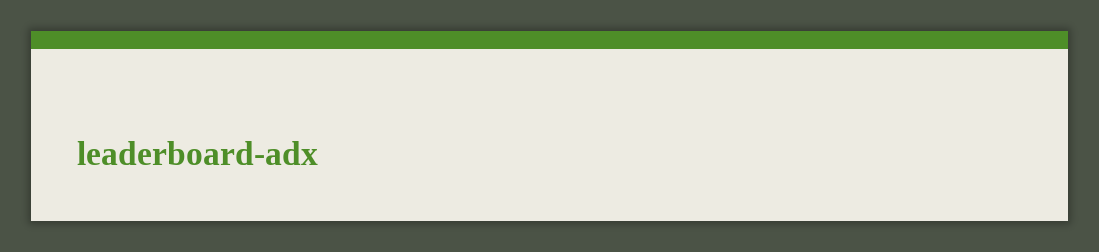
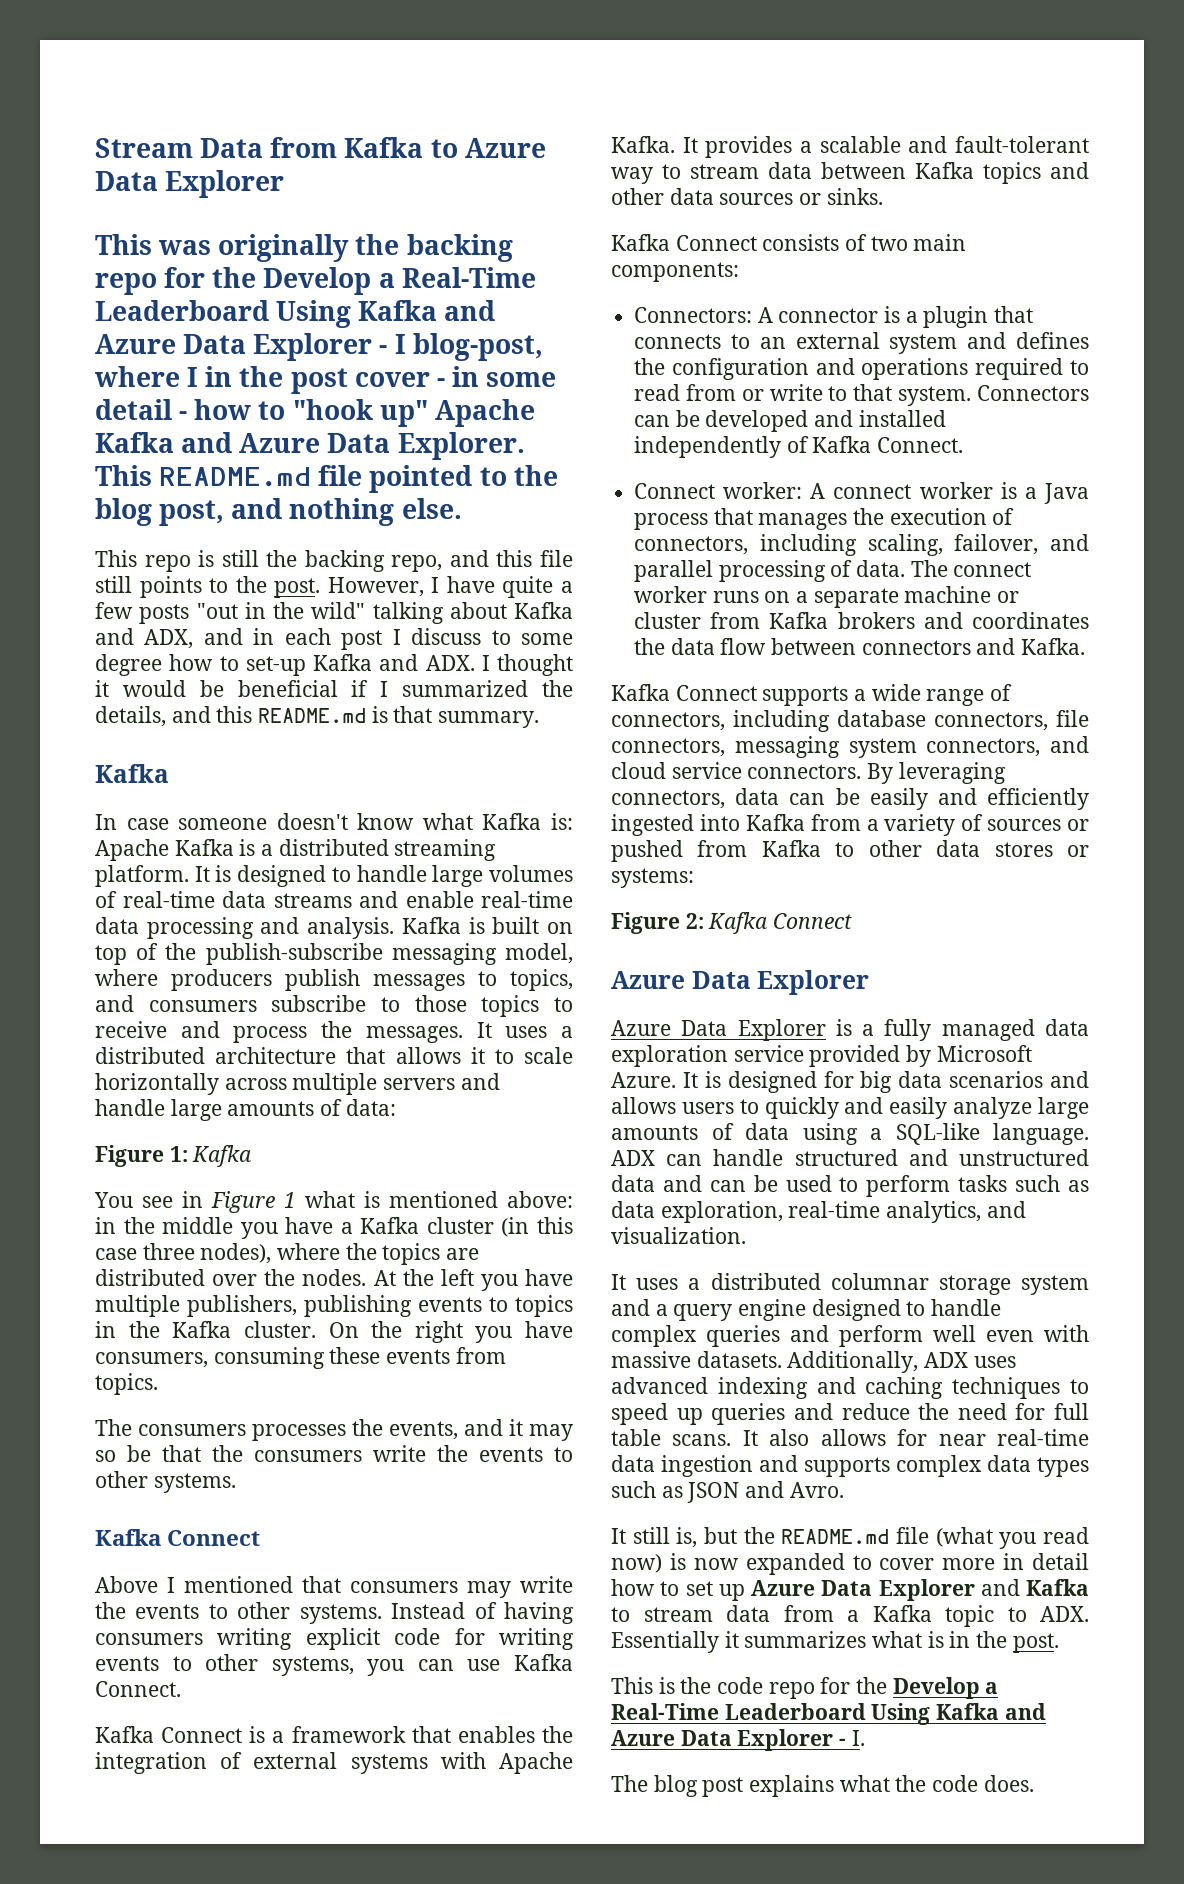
[77,141,318,165] leaderboard-adx -> [95,137,546,158] [95,170,285,198] [95,234,513,262] [95,267,536,295] [95,300,496,328] [95,333,543,361] [94,366,557,394] [95,399,535,427] [95,432,525,460] [95,465,558,493] [95,498,462,526] [95,550,573,572] [95,576,573,598] [95,602,573,624] [95,628,573,650] [95,654,573,676] [95,680,573,697] [95,706,540,728] [95,764,169,783] [95,813,573,830] [95,839,497,861] [95,865,573,887] [95,891,573,908] [95,917,573,939] [95,943,573,965] [95,969,573,991] [95,995,574,1017] [95,1021,573,1043] [95,1047,574,1064] [95,1073,500,1095] [95,1099,396,1121] [95,1145,253,1167] [94,1191,573,1213] [95,1217,573,1239] [95,1243,480,1265] [95,1269,573,1291] [95,1295,573,1317] [95,1321,573,1343] [95,1347,506,1369] [95,1373,158,1395] [95,1419,573,1441] [95,1445,573,1462] [95,1471,236,1493] [95,1529,261,1546] [95,1576,573,1598] [95,1602,574,1624] [95,1628,574,1650] [95,1654,573,1676] [95,1681,181,1697] [95,1726,573,1743] [95,1752,573,1774] [611,136,1089,158] [611,162,1089,184] [611,188,883,205] [611,234,967,251] [611,262,739,282] [634,306,1034,328] [634,332,1089,354] [634,358,1089,380] [634,384,1089,406] [634,410,946,432] [634,436,964,458] [634,482,1089,504] [634,508,1015,530] [634,534,1089,556] [634,560,1032,582] [634,586,1020,608] [634,612,1089,629] [634,638,1086,655] [611,684,1013,706] [611,710,1089,732] [611,736,1089,758] [611,762,1006,784] [611,788,1089,810] [611,814,1089,836] [611,840,1089,862] [611,868,694,888] [611,912,853,934] [611,970,870,995] [611,1019,1089,1041] [611,1045,1032,1067] [611,1071,1089,1093] [611,1097,1089,1119] [611,1123,1089,1145] [611,1149,1089,1166] [611,1175,1089,1197] [611,1201,1026,1223] [611,1227,746,1244] [611,1273,1089,1295] [611,1299,1002,1321] [611,1325,1089,1347] [611,1351,1016,1373] [611,1377,1089,1399] [611,1403,1089,1425] [611,1429,1089,1446] [611,1455,1089,1477] [611,1481,844,1503] [611,1527,1089,1549] [611,1553,1089,1575] [611,1579,1089,1601] [611,1605,1089,1627] [611,1631,1059,1653] [611,1677,999,1699] [611,1703,1046,1725] [611,1729,865,1751] [611,1775,1034,1797] Stream Data from Kafka to Azure Data Explorer // This was originally the backing repo for the Develop a Real-Time Leaderboard Using Kafka and Azure Data Explorer - I blog-post, where I in the post cover - in some detail - how to "hook up" Apache Kafka and Azure Data Explorer. This README.md file pointed to the blog post, and nothing else. // This repo is still the backing repo, and this file still points to the post. However, I have quite a few posts "out in the wild" talking about Kafka and ADX, and in each post I discuss to some degree how to set-up Kafka and ADX. I thought it would be beneficial if I summarized the details, and this README.md is that summary. // Kafka // In case someone doesn't know what Kafka is: Apache Kafka is a distributed streaming platform. It is designed to handle large volumes of real-time data streams and enable real-time data processing and analysis. Kafka is built on top of the publish-subscribe messaging model, where producers publish messages to topics, and consumers subscribe to those topics to receive and process the messages. It uses a distributed architecture that allows it to scale horizontally across multiple servers and handle large amounts of data: // Figure 1: Kafka // You see in Figure 1 what is mentioned above: in the middle you have a Kafka cluster (in this case three nodes), where the topics are distributed over the nodes. At the left you have multiple publishers, publishing events to topics in the Kafka cluster. On the right you have consumers, consuming these events from topics. // The consumers processes the events, and it may so be that the consumers write the events to other systems. // Kafka Connect // Above I mentioned that consumers may write the events to other systems. Instead of having consumers writing explicit code for writing events to other systems, you can use Kafka Connect. // Kafka Connect is a framework that enables the integration of external systems with Apache Kafka. It provides a scalable and fault-tolerant way to stream data between Kafka topics and other data sources or sinks. // Kafka Connect consists of two main components: // Connectors: A connector is a plugin that connects to an external system and defines the configuration and operations required to read from or write to that system. Connectors can be developed and installed independently of Kafka Connect. // Connect worker: A connect worker is a Java process that manages the execution of connectors, including scaling, failover, and parallel processing of data. The connect worker runs on a separate machine or cluster from Kafka brokers and coordinates the data flow between connectors and Kafka. // Kafka Connect supports a wide range of connectors, including database connectors, file connectors, messaging system connectors, and cloud service connectors. By leveraging connectors, data can be easily and efficiently ingested into Kafka from a variety of sources or pushed from Kafka to other data stores or systems: // Figure 2: Kafka Connect // Azure Data Explorer // Azure Data Explorer is a fully managed data exploration service provided by Microsoft Azure. It is designed for big data scenarios and allows users to quickly and easily analyze large amounts of data using a SQL-like language. ADX can handle structured and unstructured data and can be used to perform tasks such as data exploration, real-time analytics, and visualization. // It uses a distributed columnar storage system and a query engine designed to handle complex queries and perform well even with massive datasets. Additionally, ADX uses advanced indexing and caching techniques to speed up queries and reduce the need for full table scans. It also allows for near real-time data ingestion and supports complex data types such as JSON and Avro. // It still is, but the README.md file (what you read now) is now expanded to cover more in detail how to set up Azure Data Explorer and Kafka to stream data from a Kafka topic to ADX. Essentially it summarizes what is in the post. // This is the code repo for the Develop a Real-Time Leaderboard Using Kafka and Azure Data Explorer - I. // The blog post explains what the code does.

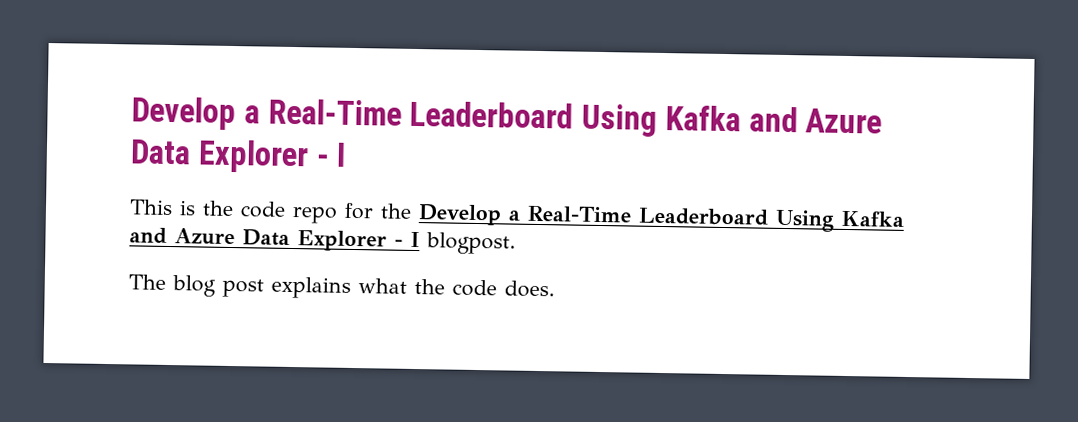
[95,137,546,158] [95,170,285,198] [95,234,513,262] [95,267,257,295] Stream Data from Kafka to Azure Data Explorer // This was originally the backing repo for the -> (131, 113) none
[412,333,543,361] [94,366,557,394] [95,399,535,427] [95,432,525,460] [95,465,558,493] [95,498,462,526] [95,550,573,572] [95,576,573,598] [95,602,573,624] [95,628,573,650] [95,654,573,676] [95,680,573,697] [95,706,540,728] [95,764,169,783] [95,813,573,830] [95,839,497,861] [95,865,573,887] [95,891,573,908] [95,917,573,939] [95,943,573,965] [95,969,573,991] [95,995,574,1017] [95,1021,573,1043] [95,1047,574,1064] [95,1073,500,1095] [95,1099,396,1121] [95,1145,253,1167] [94,1191,573,1213] [95,1217,573,1239] [95,1243,480,1265] [95,1269,573,1291] [95,1295,573,1317] [95,1321,573,1343] [95,1347,506,1369] [95,1373,158,1395] [95,1419,573,1441] [95,1445,573,1462] [95,1471,236,1493] [95,1529,261,1546] [95,1576,573,1598] [95,1602,574,1624] [95,1628,574,1650] [95,1654,573,1676] [95,1681,181,1697] [95,1726,573,1743] [95,1752,573,1774] [611,136,1089,158] [611,162,1089,184] [611,188,883,205] [611,234,967,251] [611,262,739,282] [634,306,1034,328] [634,332,1089,354] [634,358,1089,380] [634,384,1089,406] [634,410,946,432] [634,436,964,458] [634,482,1089,504] [634,508,1015,530] [634,534,1089,556] [634,560,1032,582] [634,586,1020,608] [634,612,1089,629] [634,638,1086,655] [611,684,1013,706] [611,710,1089,732] [611,736,1089,758] [611,762,1006,784] [611,788,1089,810] [611,814,1089,836] [611,840,1089,862] [611,868,694,888] [611,912,853,934] [611,970,870,995] [611,1019,1089,1041] [611,1045,1032,1067] [611,1071,1089,1093] [611,1097,1089,1119] [611,1123,1089,1145] [611,1149,1089,1166] [611,1175,1089,1197] [611,1201,1026,1223] [611,1227,746,1244] [611,1273,1089,1295] [611,1299,1002,1321] [611,1325,1089,1347] [611,1351,1016,1373] [611,1377,1089,1399] [611,1403,1089,1425] [611,1429,1089,1446] [611,1455,1089,1477] [611,1481,844,1503] [611,1527,1089,1549] [611,1553,1089,1575] [611,1579,1089,1601] [611,1605,1089,1627] [611,1631,1059,1653] blog-post, where I in the post cover - in some detail - how to "hook up" Apache Kafka and Azure Data Explorer. This README.md file pointed to the blog post, and nothing else. // This repo is still the backing repo, and this file still points to the post. However, I have quite a few posts "out in the wild" talking about Kafka and ADX, and in each post I discuss to some degree how to set-up Kafka and ADX. I thought it would be beneficial if I summarized the details, and this README.md is that summary. // Kafka // In case someone doesn't know what Kafka is: Apache Kafka is a distributed streaming platform. It is designed to handle large volumes of real-time data streams and enable real-time data processing and analysis. Kafka is built on top of the publish-subscribe messaging model, where producers publish messages to topics, and consumers subscribe to those topics to receive and process the messages. It uses a distributed architecture that allows it to scale horizontally across multiple servers and handle large amounts of data: // Figure 1: Kafka // You see in Figure 1 what is mentioned above: in the middle you have a Kafka cluster (in this case three nodes), where the topics are distributed over the nodes. At the left you have multiple publishers, publishing events to topics in the Kafka cluster. On the right you have consumers, consuming these events from topics. // The consumers processes the events, and it may so be that the consumers write the events to other systems. // Kafka Connect // Above I mentioned that consumers may write the events to other systems. Instead of having consumers writing explicit code for writing events to other systems, you can use Kafka Connect. // Kafka Connect is a framework that enables the integration of external systems with Apache Kafka. It provides a scalable and fault-tolerant way to stream data between Kafka topics and other data sources or sinks. // Kafka Connect consists of two main components: // Connectors: A connector is a plugin that connects to an external system and defines the configuration and operations required to read from or write to that system. Connectors can be developed and installed independently of Kafka Connect. // Connect worker: A connect worker is a Java process that manages the execution of connectors, including scaling, failover, and parallel processing of data. The connect worker runs on a separate machine or cluster from Kafka brokers and coordinates the data flow between connectors and Kafka. // Kafka Connect supports a wide range of connectors, including database connectors, file connectors, messaging system connectors, and cloud service connectors. By leveraging connectors, data can be easily and efficiently ingested into Kafka from a variety of sources or pushed from Kafka to other data stores or systems: // Figure 2: Kafka Connect // Azure Data Explorer // Azure Data Explorer is a fully managed data exploration service provided by Microsoft Azure. It is designed for big data scenarios and allows users to quickly and easily analyze large amounts of data using a SQL-like language. ADX can handle structured and unstructured data and can be used to perform tasks such as data exploration, real-time analytics, and visualization. // It uses a distributed columnar storage system and a query engine designed to handle complex queries and perform well even with massive datasets. Additionally, ADX uses advanced indexing and caching techniques to speed up queries and reduce the need for full table scans. It also allows for near real-time data ingestion and supports complex data types such as JSON and Avro. // It still is, but the README.md file (what you read now) is now expanded to cover more in detail how to set up Azure Data Explorer and Kafka to stream data from a Kafka topic to ADX. Essentially it summarizes what is in the post. -> (348, 154) none
[851,1730,865,1746] I. -> [410,231,516,255] I blogpost.

